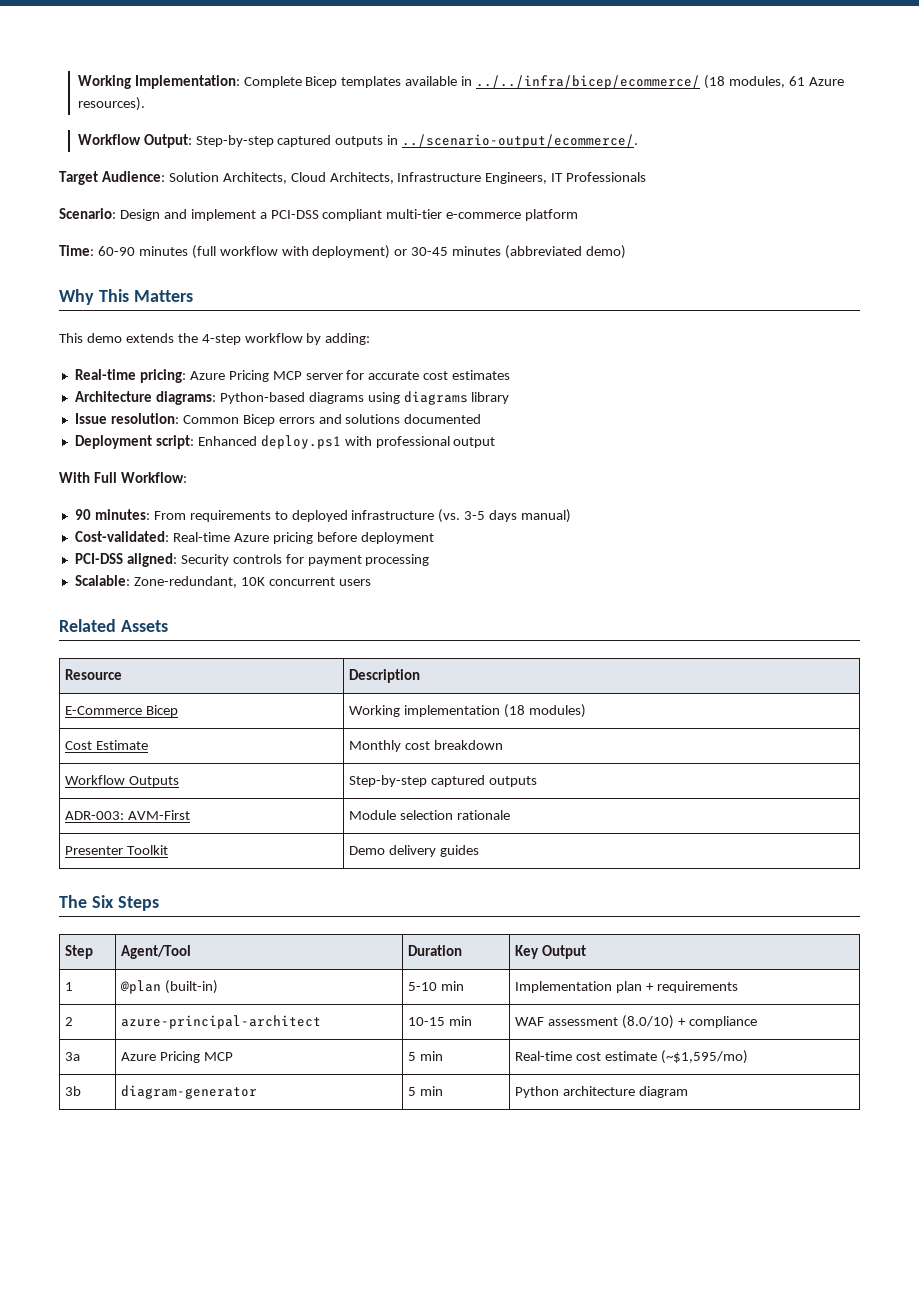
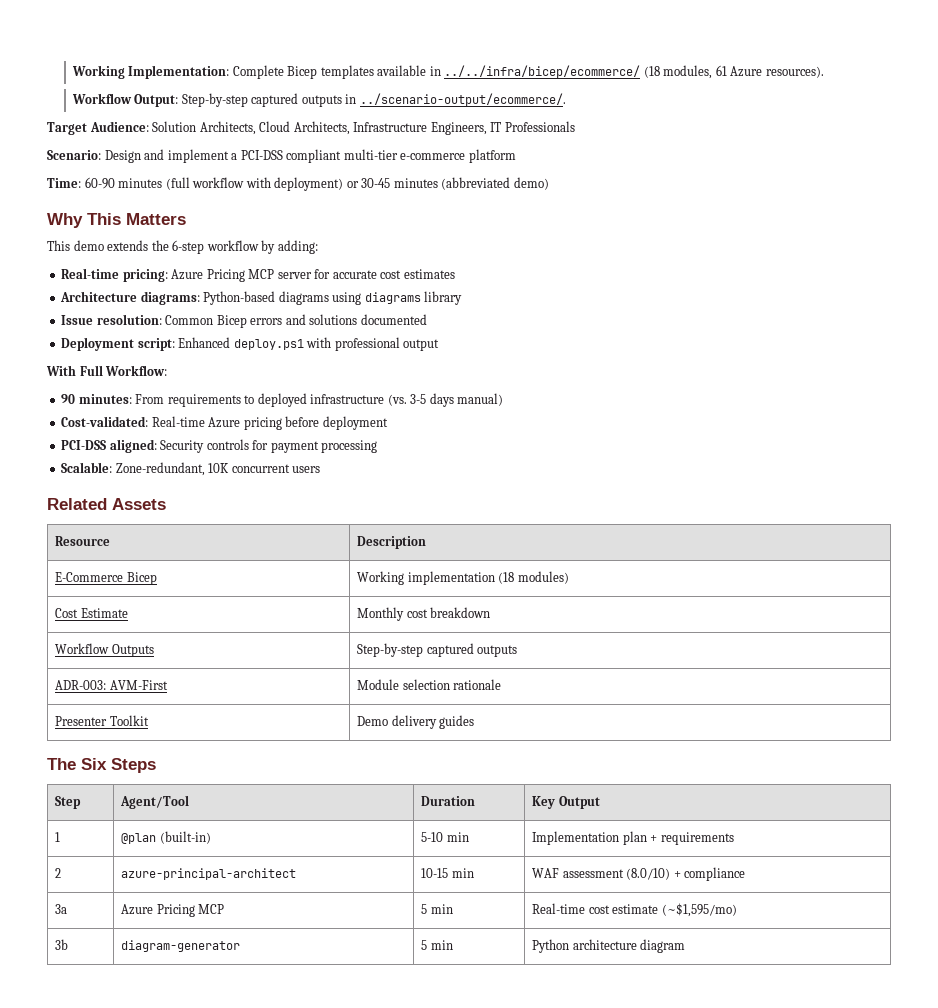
[201,334,241,345] 4-step -> [172,240,205,254] 6-step

